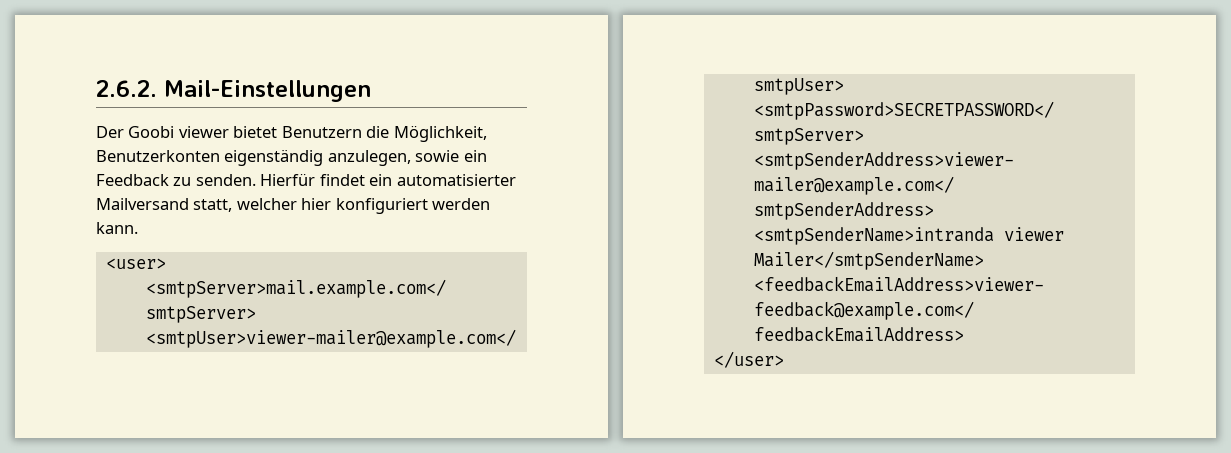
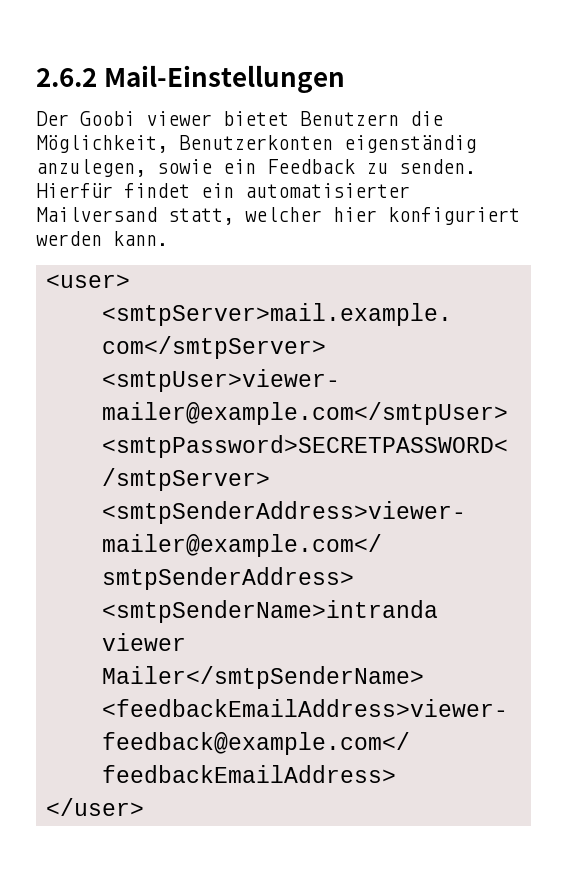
[96,80,157,97] 2.6.2. -> [36,68,97,87] 2.6.2

